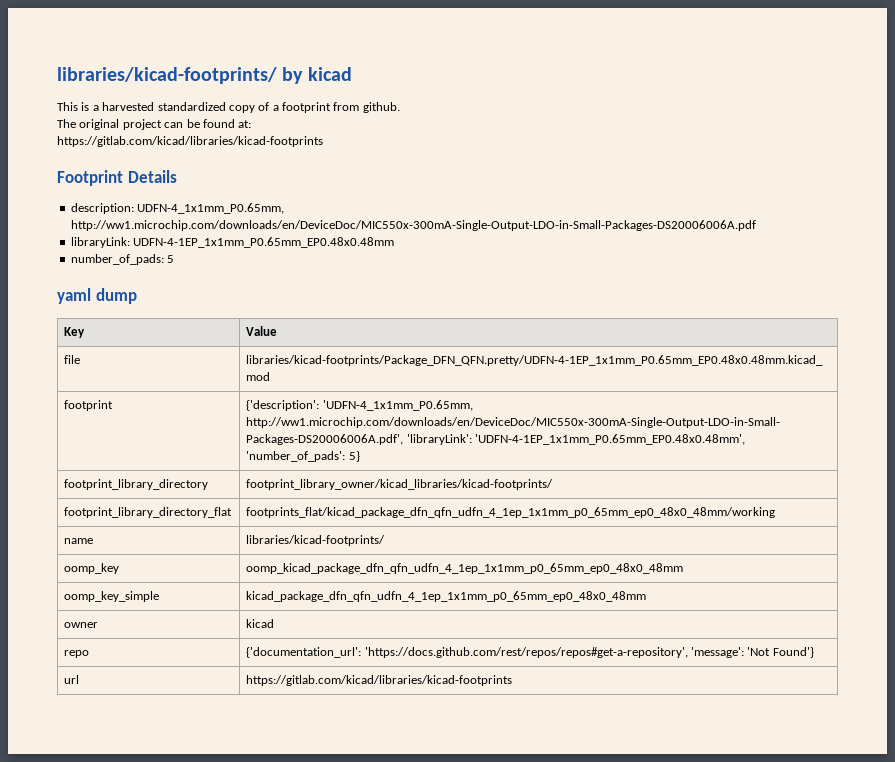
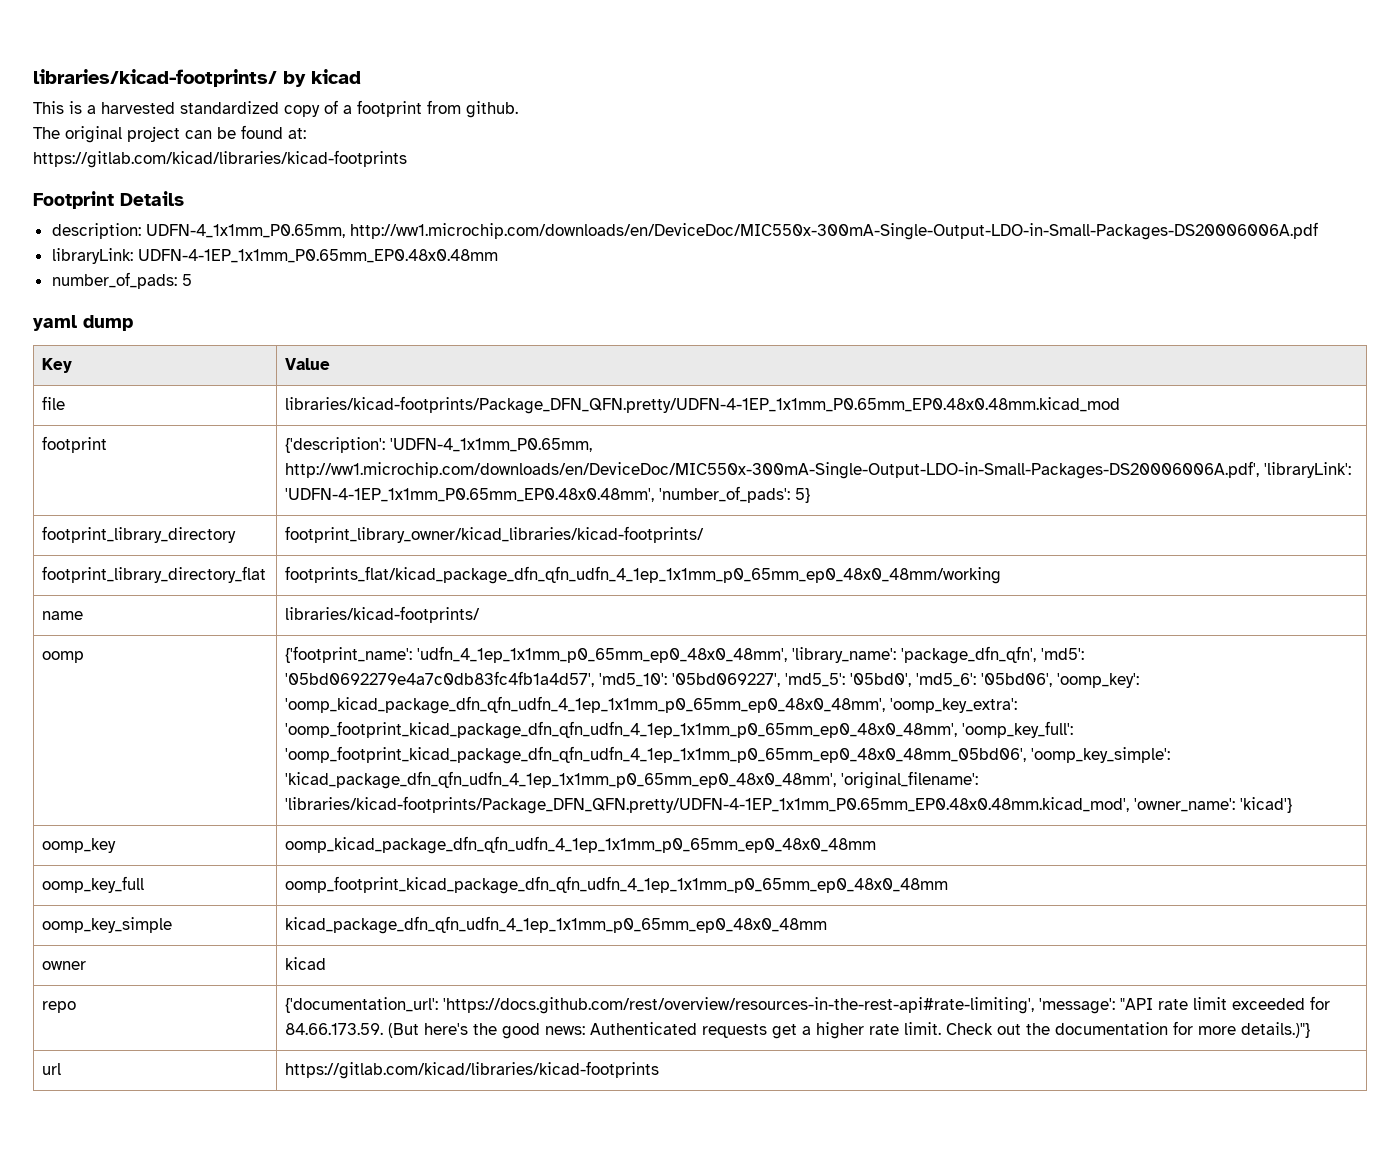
(386, 540) none -> [42,651,85,663] [285,646,1085,664] [285,671,1140,688] [285,696,1018,714] [285,721,1074,739] [285,746,1171,764] [285,771,979,789] [285,796,1293,814] // oomp | {'footprint_name': 'udfn_4_1ep_1x1mm_p0_65mm_ep0_48x0_48mm', 'library_name': 'package_dfn_qfn', 'md5': '05bd0692279e4a7c0db83fc4fb1a4d57', 'md5_10': '05bd069227', 'md5_5': '05bd0', 'md5_6': '05bd06', 'oomp_key': 'oomp_kicad_package_dfn_qfn_udfn_4_1ep_1x1mm_p0_65mm_ep0_48x0_48mm', 'oomp_key_extra': 'oomp_footprint_kicad_package_dfn_qfn_udfn_4_1ep_1x1mm_p0_65mm_ep0_48x0_48mm', 'oomp_key_full': 'oomp_footprint_kicad_package_dfn_qfn_udfn_4_1ep_1x1mm_p0_65mm_ep0_48x0_48mm_05bd06', 'oomp_key_simple': 'kicad_package_dfn_qfn_udfn_4_1ep_1x1mm_p0_65mm_ep0_48x0_48mm', 'original_filename': 'libraries/kicad-footprints/Package_DFN_QFN.pretty/UDFN-4-1EP_1x1mm_P0.65mm_EP0.48x0.48mm.kicad_mod', 'owner_name': 'kicad'}
(684, 568) none -> [42,876,145,893] [285,876,949,894] // oomp_key_full | oomp_footprint_kicad_package_dfn_qfn_udfn_4_1ep_1x1mm_p0_65mm_ep0_48x0_48mm
[364,647,814,658] 'https://docs.github.com/rest/repos/repos#get-a-repository', 'message': 'Not Found'} -> [443,996,1331,1014] [285,1021,1311,1039] 'https://docs.github.com/rest/overview/resources-in-the-rest-api#rate-limiting', 'message': "API rate limit exceeded for 84.66.173.59. (But here's the good news: Authenticated requests get a higher rate limit. Check out the documentation for more details.)"}

